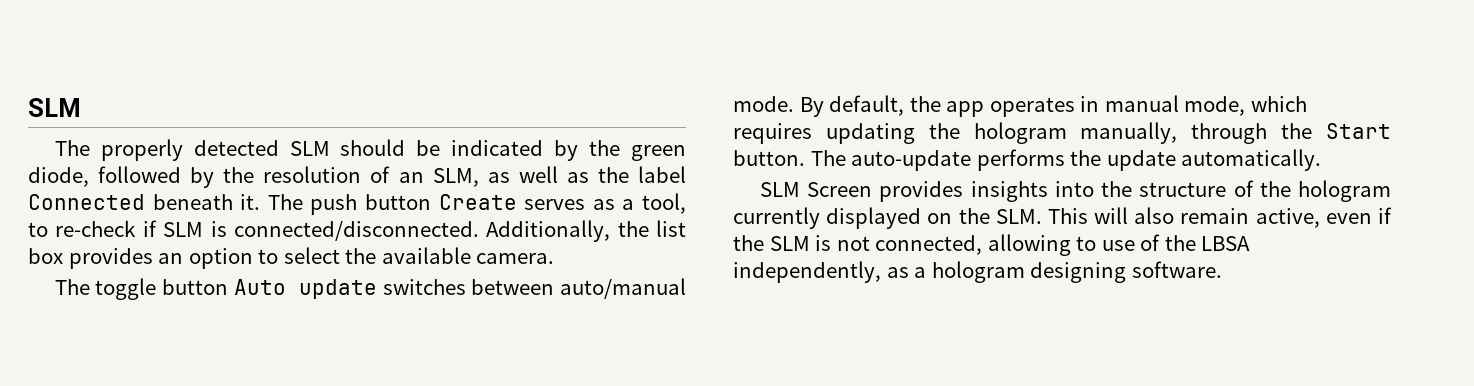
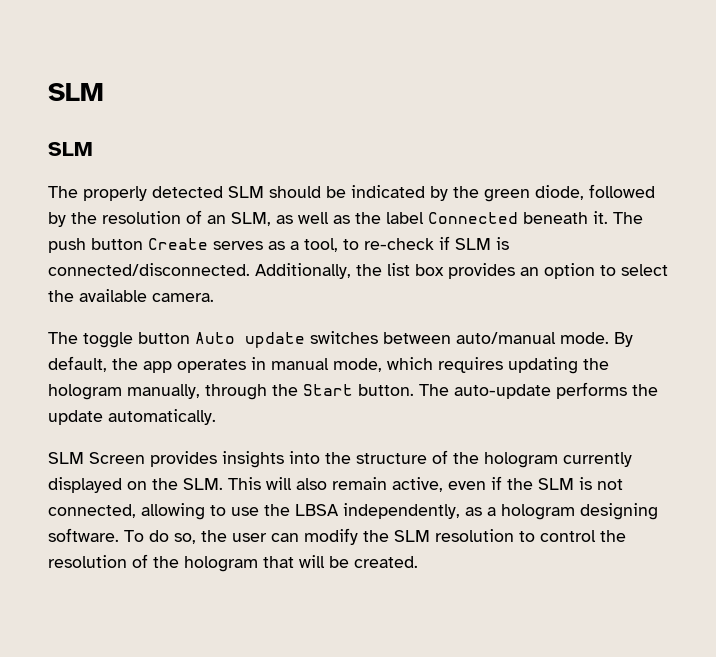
[28,98,81,117] SLM -> [48,83,104,101] [48,142,93,156] SLM // SLM
[1140,234,1161,251] of -> (259, 511) none
(1222, 269) none -> [124,528,626,545] [48,554,418,572] To do so, the user can modify the SLM resolution to control the resolution of the hologram that will be created.

